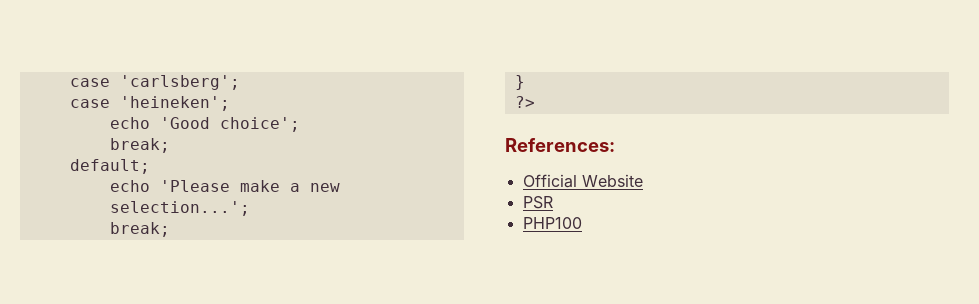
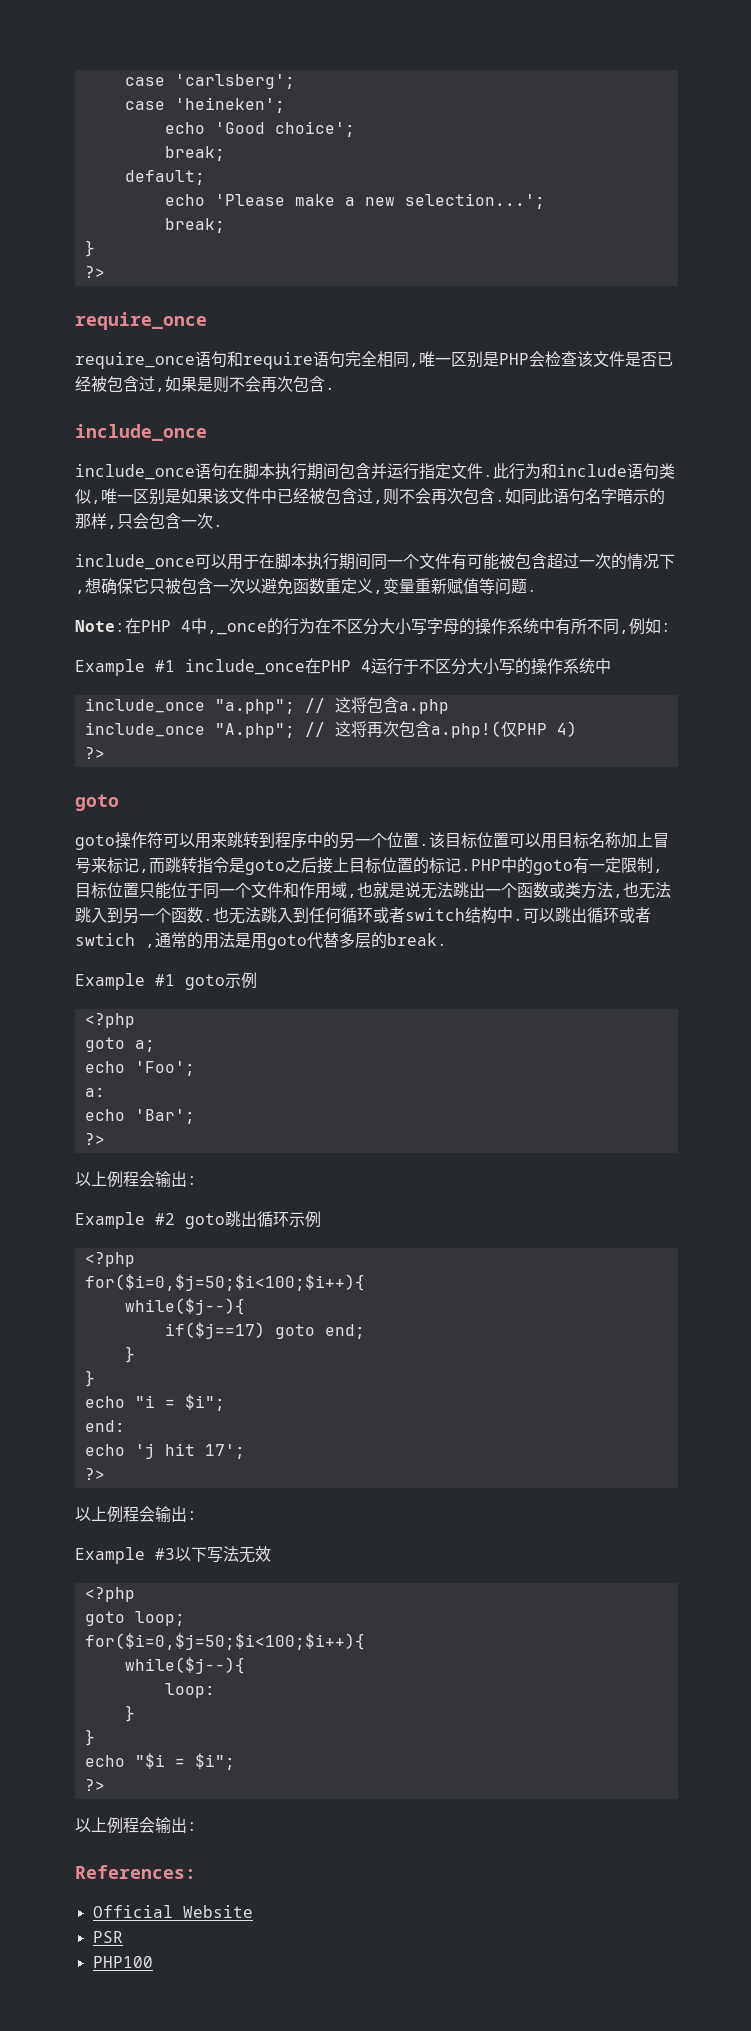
(535, 102) none -> [75,312,207,330] [75,351,673,369] [75,376,335,393] [75,424,207,441] [75,463,675,480] [75,488,665,505] [75,513,223,529] [75,553,675,570] [75,578,537,595] [75,618,671,635] [75,658,611,676] [84,697,449,714] [84,721,577,738] [84,747,105,759] [75,794,119,811] [75,832,669,850] [75,857,663,875] [75,882,671,899] [75,907,651,924] [75,932,447,950] [75,972,257,990] [84,1013,135,1028] [84,1037,155,1052] [84,1061,195,1076] [84,1088,105,1097] [84,1109,195,1124] [84,1133,105,1145] [75,1171,197,1188] [75,1211,321,1229] [84,1252,135,1267] [84,1274,365,1291] [124,1298,245,1315] [164,1322,365,1339] [124,1346,135,1363] [84,1370,95,1387] [84,1394,225,1411] [84,1420,125,1432] [84,1443,245,1459] [84,1468,105,1480] [75,1506,197,1523] [75,1546,271,1564] [84,1587,135,1602] [84,1611,185,1626] [84,1633,365,1650] [124,1657,245,1674] [164,1683,215,1698] [124,1705,135,1722] [84,1729,95,1746] [84,1753,235,1770] [84,1779,105,1791] [75,1817,197,1834] // require_once // require_once语句和require语句完全相同,唯一区别是PHP会检查该文件是否已经被包含过,如果是则不会再次包含. // include_once // include_once语句在脚本执行期间包含并运行指定文件.此行为和include语句类似,唯一区别是如果该文件中已经被包含过,则不会再次包含.如同此语句名字暗示的那样,只会包含一次. // include_once可以用于在脚本执行期间同一个文件有可能被包含超过一次的情况下,想确保它只被包含一次以避免函数重定义,变量重新赋值等问题. // Note:在PHP 4中,_once的行为在不区分大小写字母的操作系统中有所不同,例如: // Example #1 include_once在PHP 4运行于不区分大小写的操作系统中 // include_once "a.php"; // 这将包含a.php // include_once "A.php"; // 这将再次包含a.php!(仅PHP 4) // ?> // goto // goto操作符可以用来跳转到程序中的另一个位置.该目标位置可以用目标名称加上冒号来标记,而跳转指令是goto之后接上目标位置的标记.PHP中的goto有一定限制,目标位置只能位于同一个文件和作用域,也就是说无法跳出一个函数或类方法,也无法跳入到另一个函数.也无法跳入到任何循环或者switch结构中.可以跳出循环或者swtich ,通常的用法是用goto代替多层的break. // Example #1 goto示例 // <?php // goto a; // echo 'Foo'; // a: // echo 'Bar'; // ?> // 以上例程会输出: // Example #2 goto跳出循环示例 // <?php // for($i=0,$j=50;$i<100;$i++){ // while($j--){ // if($j==17) goto end; // } // } // echo "i = $i"; // end: // echo 'j hit 17'; // ?> // 以上例程会输出: // Example #3以下写法无效 // <?php // goto loop; // for($i=0,$j=50;$i<100;$i++){ // while($j--){ // loop: // } // } // echo "$i = $i"; // ?> // 以上例程会输出:

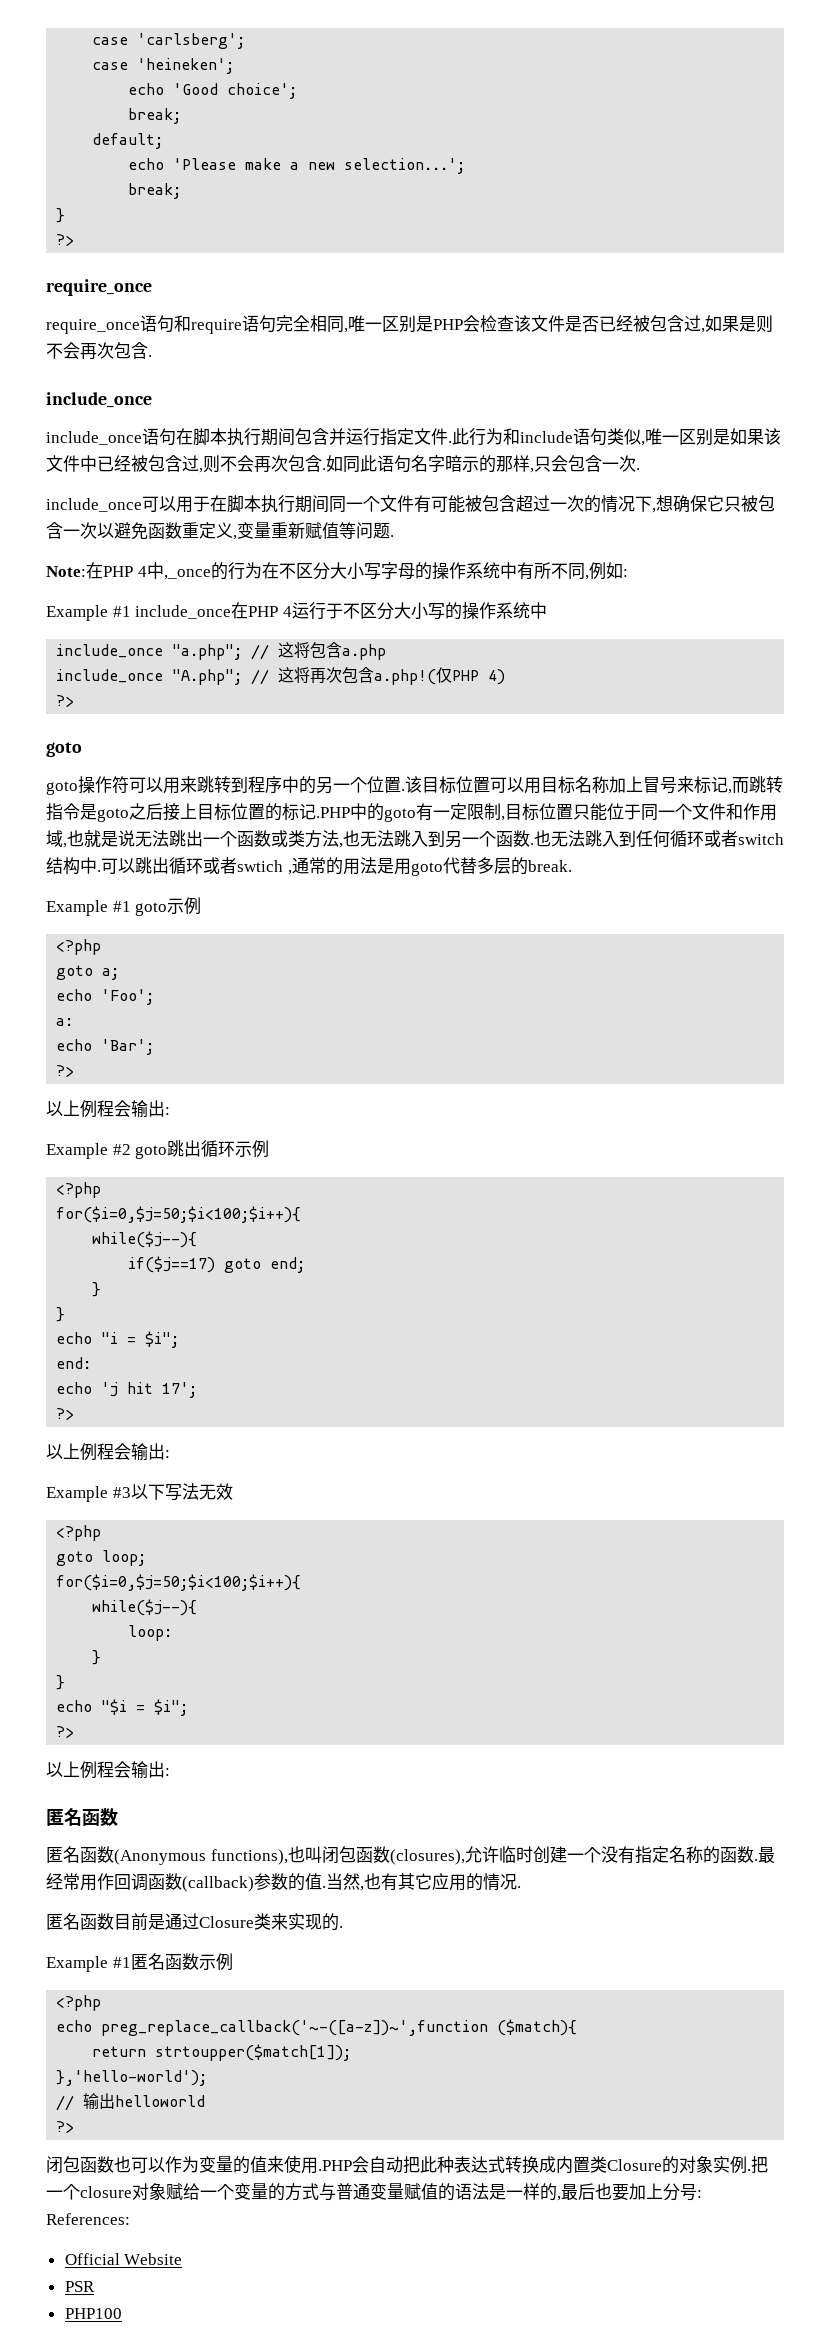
(197, 1826) none -> [46,1808,118,1826] [46,1846,775,1865] [46,1873,521,1892] [46,1913,343,1931] [46,1953,233,1972] [56,1995,102,2011] [56,2019,578,2036] [92,2044,352,2061] [56,2070,208,2086] [56,2093,206,2111] [56,2121,75,2133] [46,2155,768,2174] [46,2183,702,2201] 匿名函数 // 匿名函数(Anonymous functions),也叫闭包函数(closures),允许临时创建一个没有指定名称的函数.最经常用作回调函数(callback)参数的值.当然,也有其它应用的情况. // 匿名函数目前是通过Closure类来实现的. // Example #1匿名函数示例 // <?php // echo preg_replace_callback('~-([a-z])~',function ($match){ // return strtoupper($match[1]); // },'hello-world'); // // 输出helloworld // ?> // 闭包函数也可以作为变量的值来使用.PHP会自动把此种表达式转换成内置类Closure的对象实例.把一个closure对象赋给一个变量的方式与普通变量赋值的语法是一样的,最后也要加上分号:

